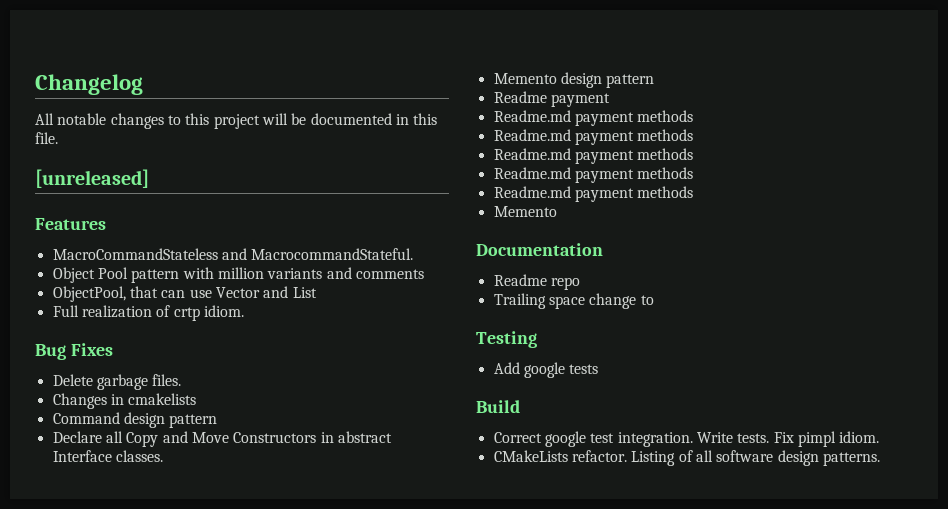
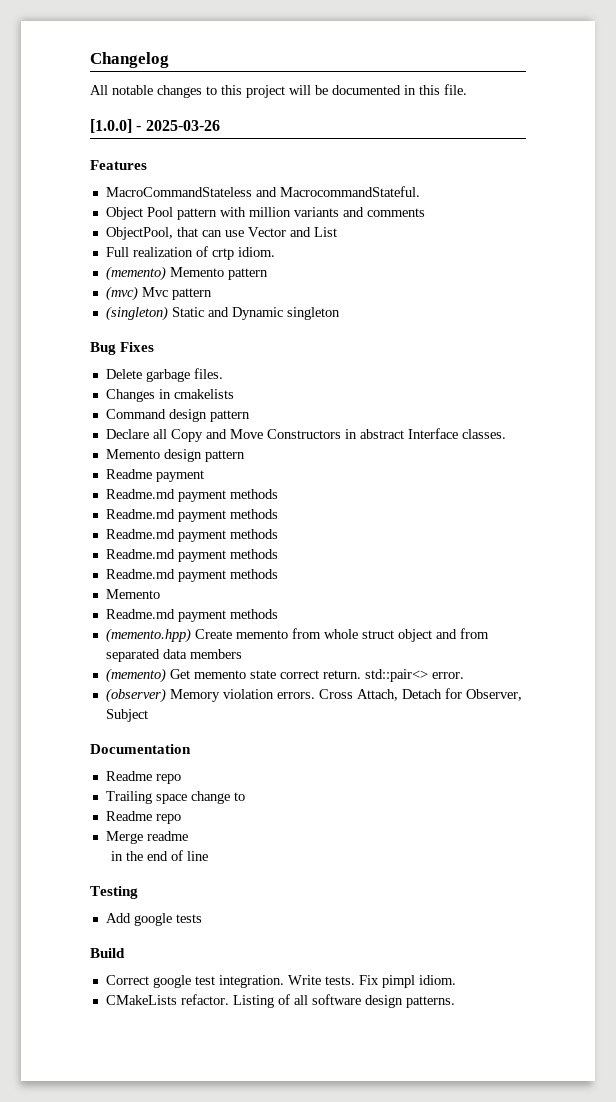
[35,169,149,188] [unreleased] -> [90,119,220,133] [1.0.0] - 2025-03-26
(244, 311) none -> [105,266,268,281] [105,286,212,301] [105,306,340,321] // (memento) Memento pattern // (mvc) Mvc pattern // (singleton) Static and Dynamic singleton
(557, 211) none -> [105,609,278,622] [105,628,489,643] [105,649,242,662] [105,668,464,683] [105,688,522,703] [105,709,148,722] // Readme.md payment methods // (memento.hpp) Create memento from whole struct object and from separated data members // (memento) Get memento state correct return. std::pair<> error. // (observer) Memory violation errors. Cross Attach, Detach for Observer, Subject
(654, 300) none -> [105,811,181,824] [105,831,188,844] [110,850,208,861] // Readme repo // Merge readme // in the end of line

